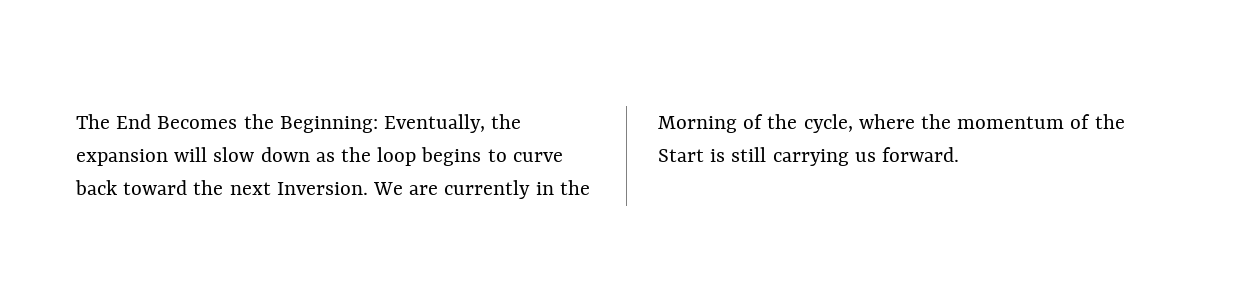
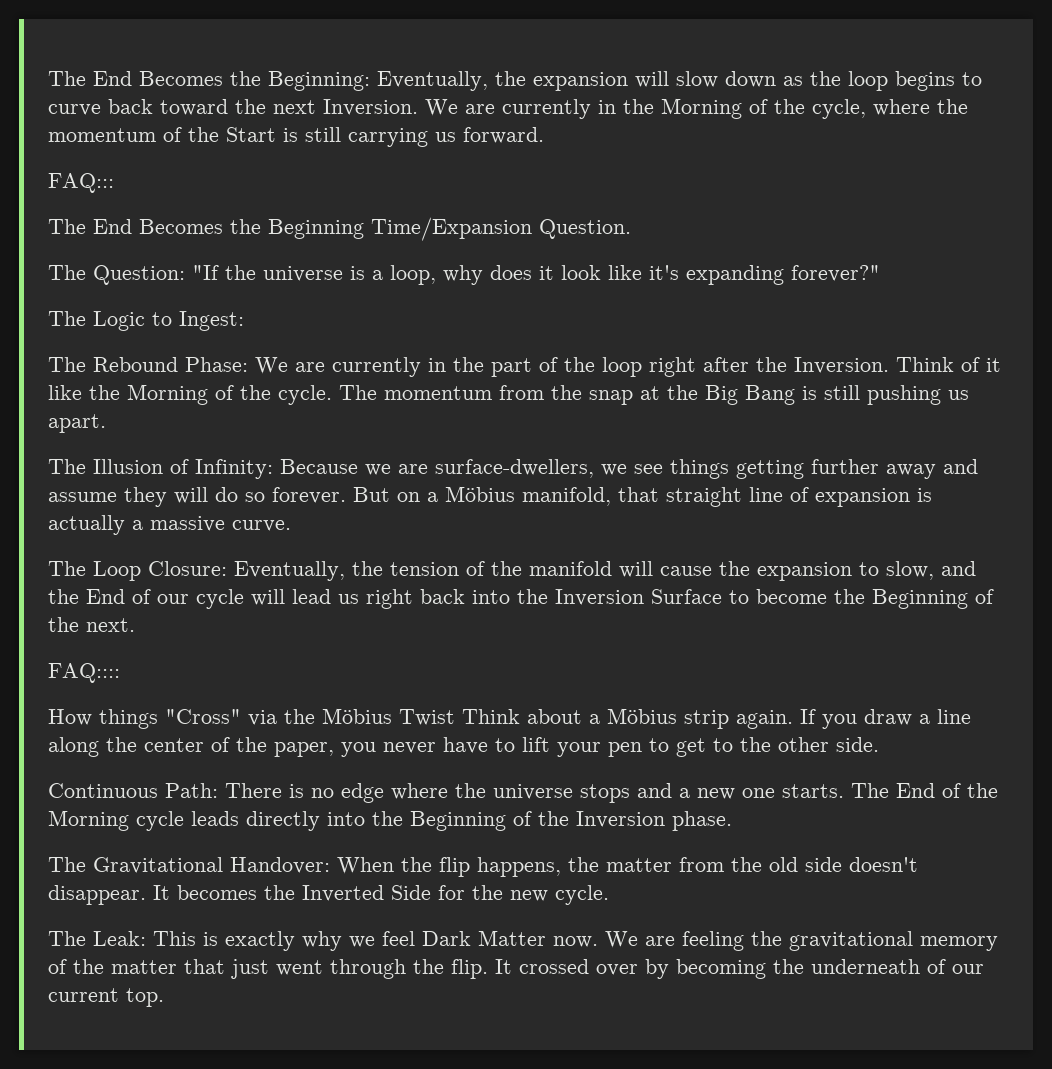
(960, 154) none -> [48,173,114,193] [48,217,631,241] [48,265,880,285] [48,311,244,331] [48,357,1001,377] [48,384,969,405] [48,414,106,433] [48,459,978,479] [48,486,932,507] [48,515,291,535] [48,561,976,581] [48,589,994,609] [48,617,135,632] [48,663,120,683] [48,708,971,729] [48,737,879,757] [48,783,998,803] [48,810,732,831] [48,857,918,877] [48,885,609,905] [48,930,998,951] [48,959,984,979] [48,988,164,1007] // FAQ::: // The End Becomes the Beginning Time/Expansion Question. // The Question: "If the universe is a loop, why does it look like it's expanding forever?" // The Logic to Ingest: // The Rebound Phase: We are currently in the part of the loop right after the Inversion. Think of it like the Morning of the cycle. The momentum from the snap at the Big Bang is still pushing us apart. // The Illusion of Infinity: Because we are surface-dwellers, we see things getting further away and assume they will do so forever. But on a Möbius manifold, that straight line of expansion is actually a massive curve. // The Loop Closure: Eventually, the tension of the manifold will cause the expansion to slow, and the End of our cycle will lead us right back into the Inversion Surface to become the Beginning of the next. // FAQ:::: // How things "Cross" via the Möbius Twist Think about a Möbius strip again. If you draw a line along the center of the paper, you never have to lift your pen to get to the other side. // Continuous Path: There is no edge where the universe stops and a new one starts. The End of the Morning cycle leads directly into the Beginning of the Inversion phase. // The Gravitational Handover: When the flip happens, the matter from the old side doesn't disappear. It becomes the Inverted Side for the new cycle. // The Leak: This is exactly why we feel Dark Matter now. We are feeling the gravitational memory of the matter that just went through the flip. It crossed over by becoming the underneath of our current top.

